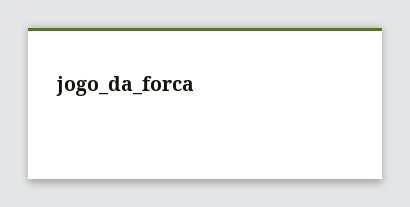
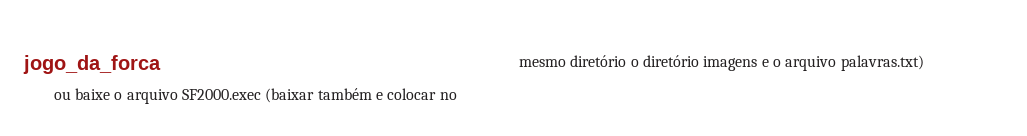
(194, 86) none -> [53,88,457,104] [519,55,924,71] // ou baixe o arquivo SF2000.exec (baixar também e colocar no mesmo diretório o diretório imagens e o arquivo palavras.txt)

